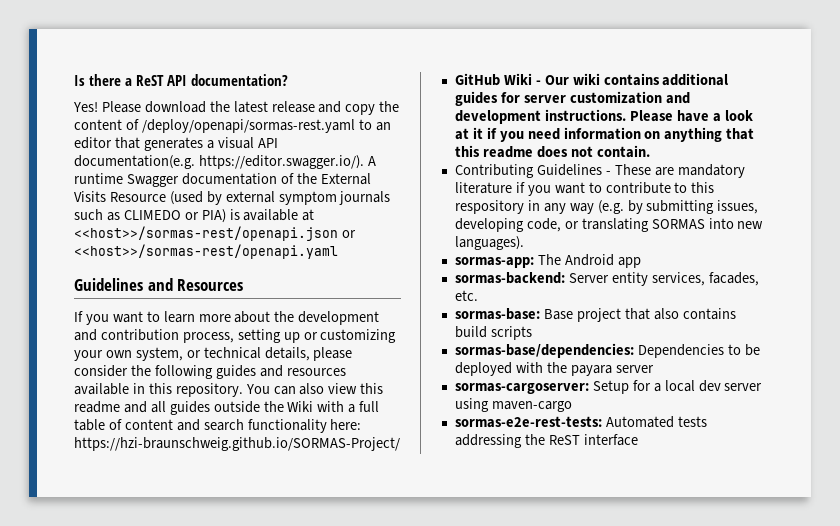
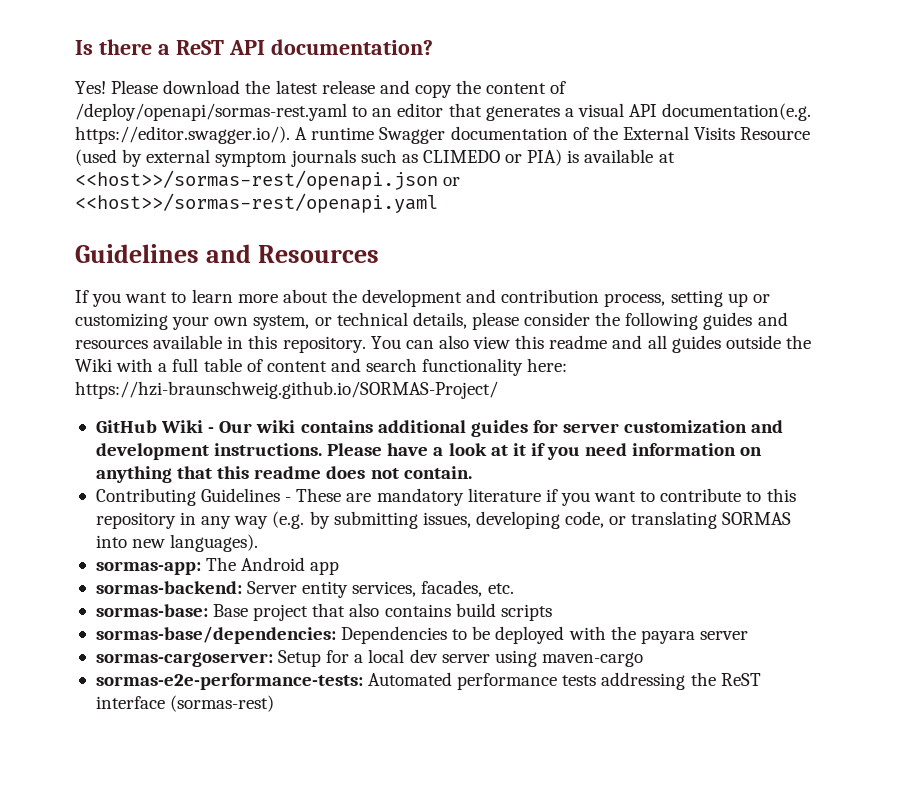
[454,200,524,214] respository -> [95,512,176,529] repository
[454,416,674,428] sormas-e2e-rest-tests: Automated -> [95,672,558,690] sormas-e2e-performance-tests: Automated performance
(638, 440) none -> [170,695,275,712] (sormas-rest)

